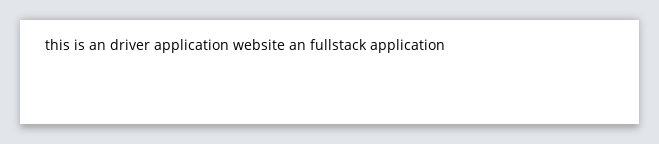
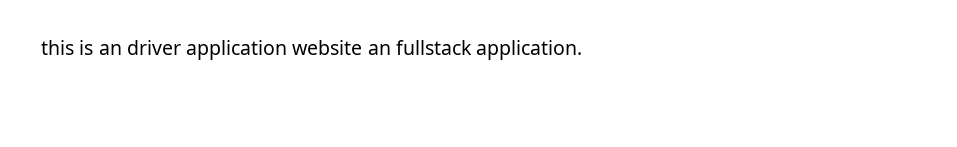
[370,39,445,53] application -> [476,40,583,60] application.

